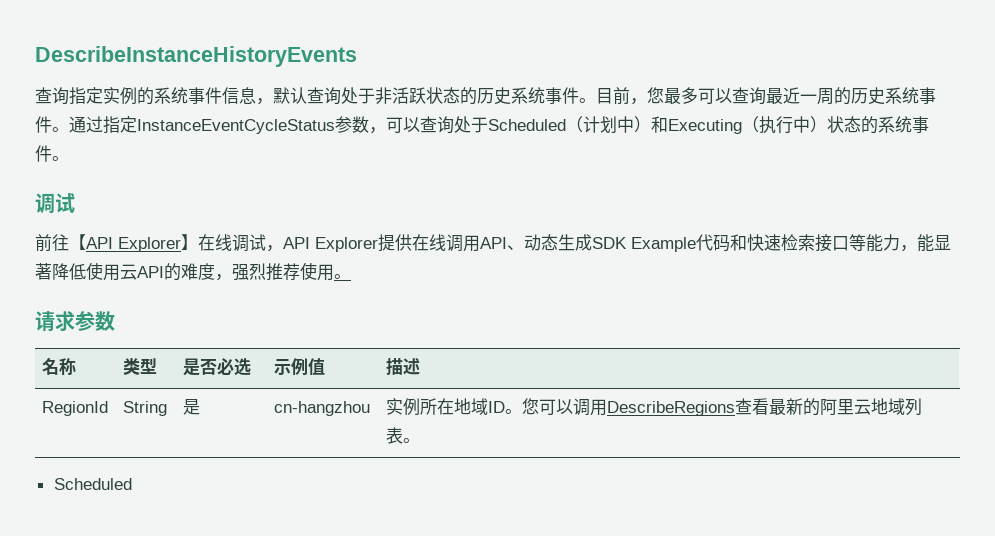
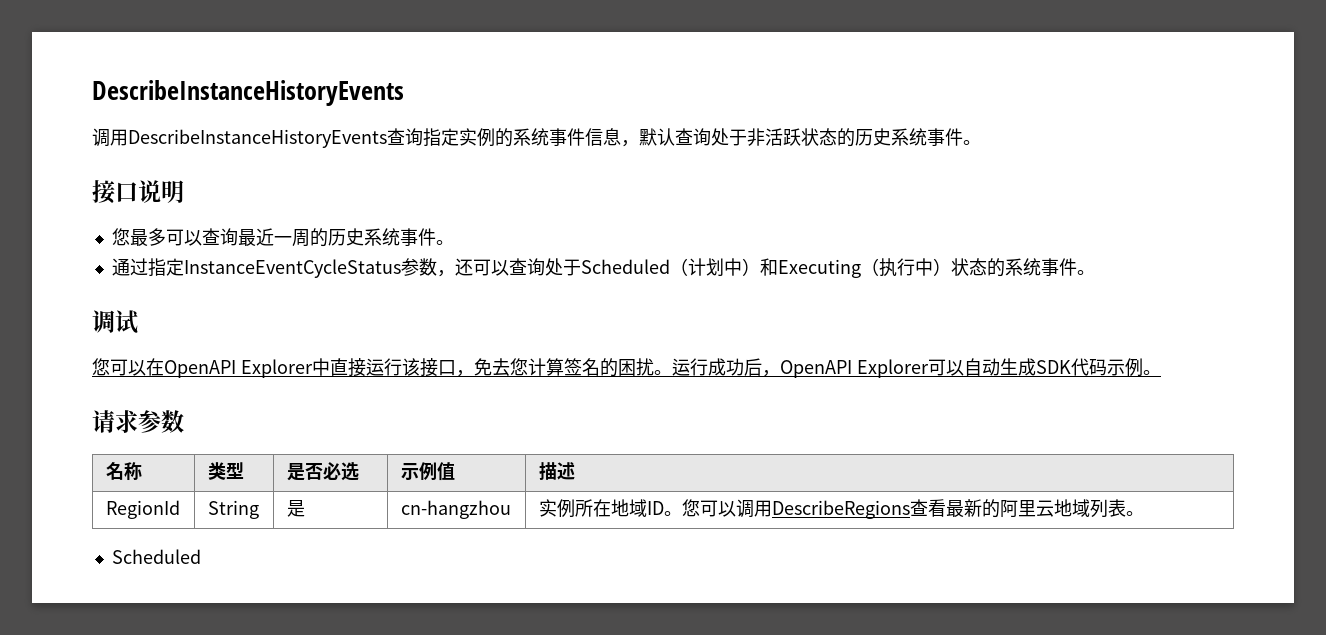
(357, 56) none -> [92,128,387,148] 调用DescribeInstanceHistoryEvents
[596,87,647,105] 目前， -> [92,180,184,204] // 接口说明 //
(69, 129) none -> (454, 242) //
(386, 130) none -> [454,258,473,276] 还
[35,234,951,252] [35,262,334,281] 前往【API Explorer】在线调试，API Explorer提供在线调用API、动态生成SDK Example代码和快速检索接口等能力，能显著降低使用云API的难度，强烈推荐使用 -> [92,358,1143,378] 您可以在OpenAPI Explorer中直接运行该接口，免去您计算签名的困扰。运行成功后，OpenAPI Explorer可以自动生成SDK代码示例

